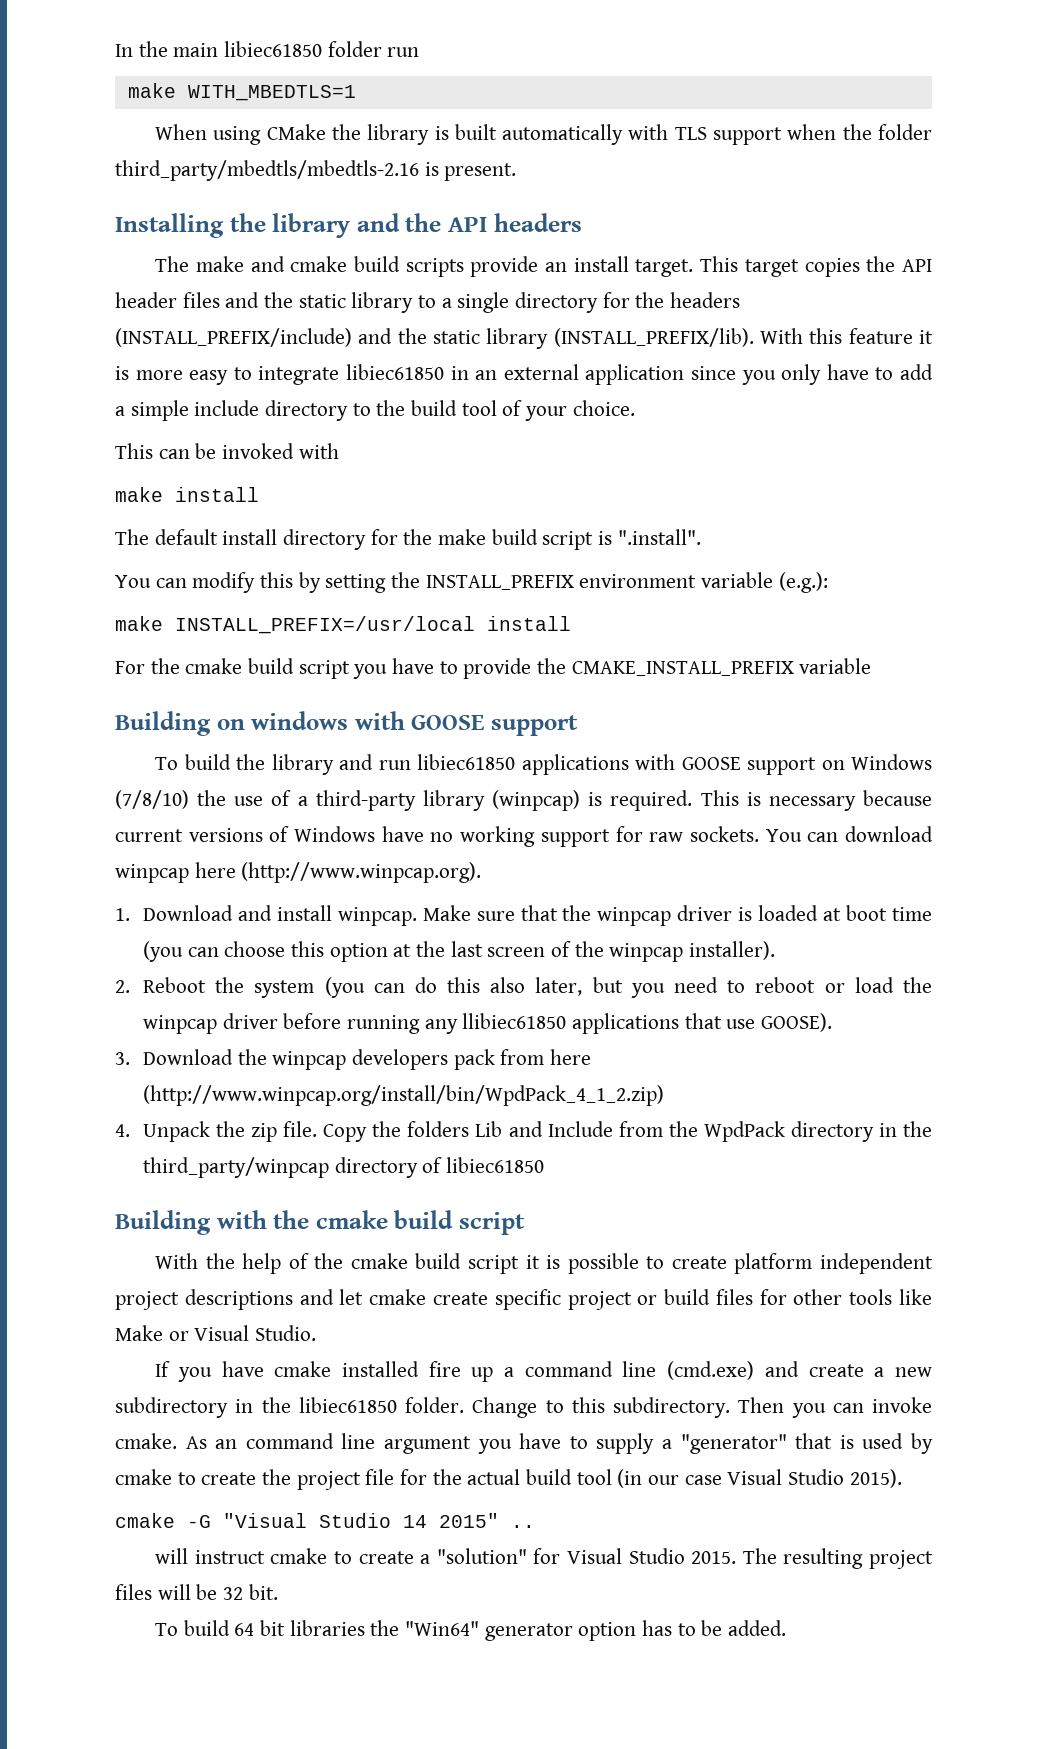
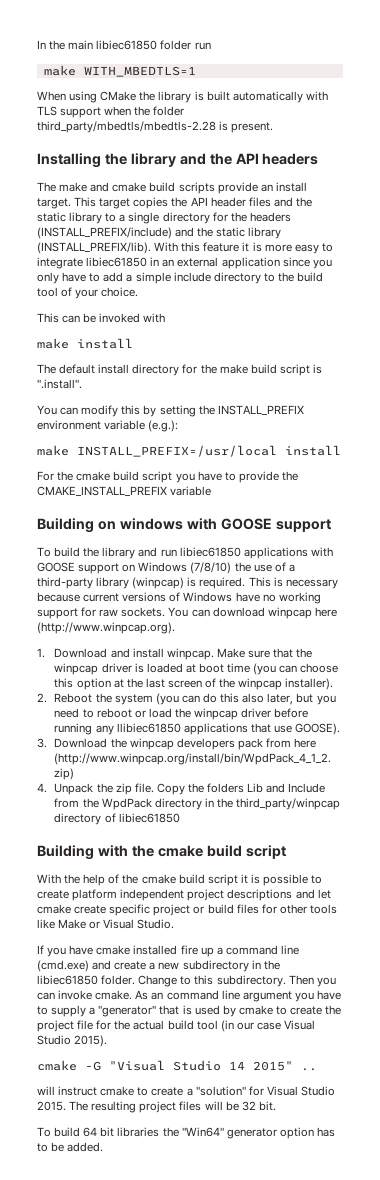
[115,160,419,181] third_party/mbedtls/mbedtls-2.16 -> [37,121,216,133] third_party/mbedtls/mbedtls-2.28

